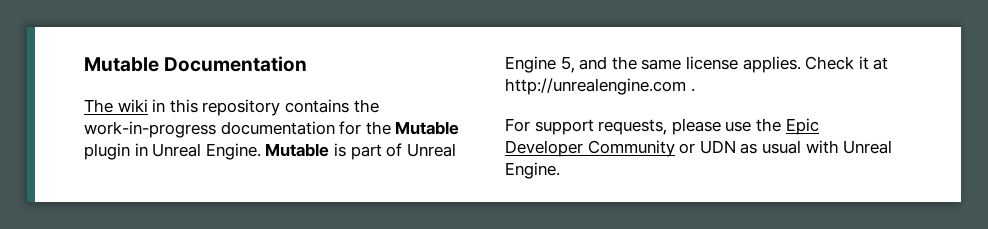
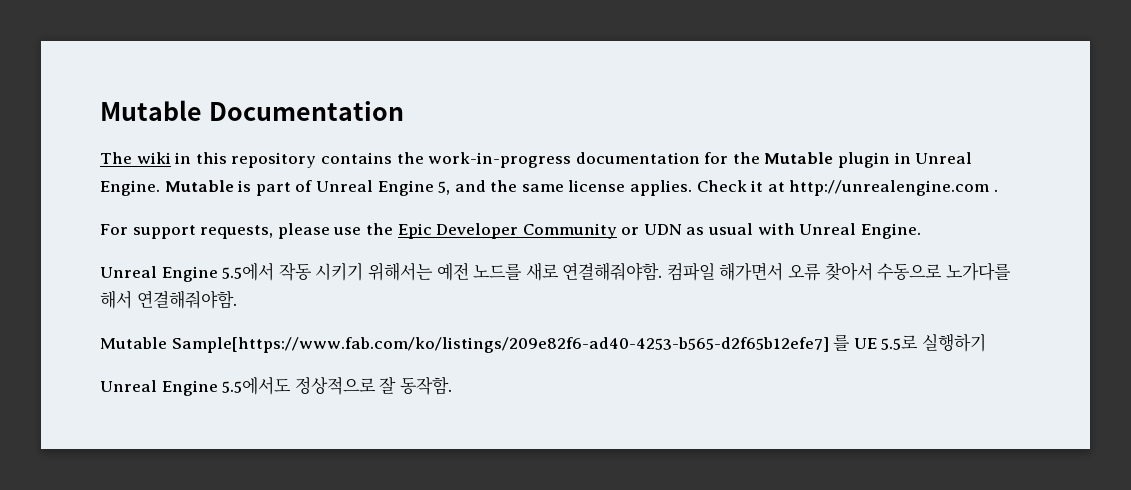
(560, 170) none -> [100,262,1011,282] [100,290,237,309] [100,334,986,353] [100,376,452,396] // Unreal Engine 5.5에서 작동 시키기 위해서는 예전 노드를 새로 연결해줘야함. 컴파일 해가면서 오류 찾아서 수동으로 노가다를 해서 연결해줘야함. // Mutable Sample[https://www.fab.com/ko/listings/209e82f6-ad40-4253-b565-d2f65b12efe7] 를 UE 5.5로 실행하기 // Unreal Engine 5.5에서도 정상적으로 잘 동작함.

